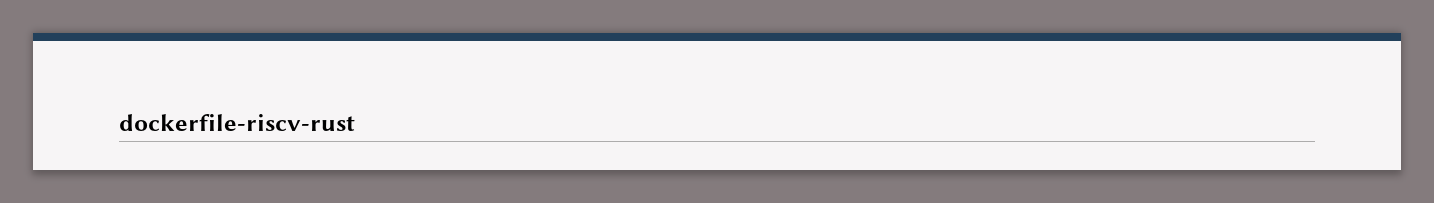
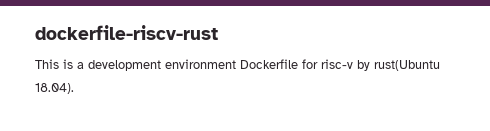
(355, 122) none -> [35,59,440,71] [35,83,74,94] // This is a development environment Dockerfile for risc-v by rust(Ubuntu 18.04).

